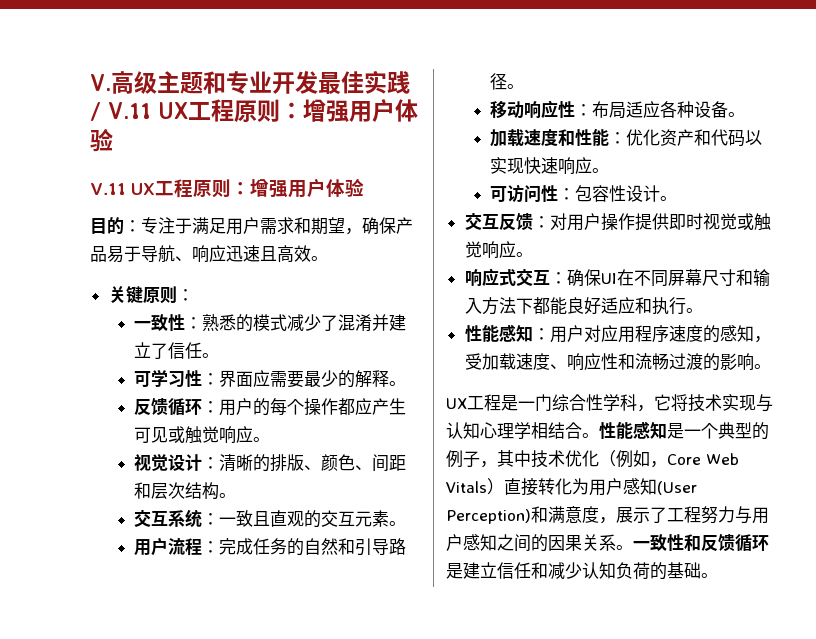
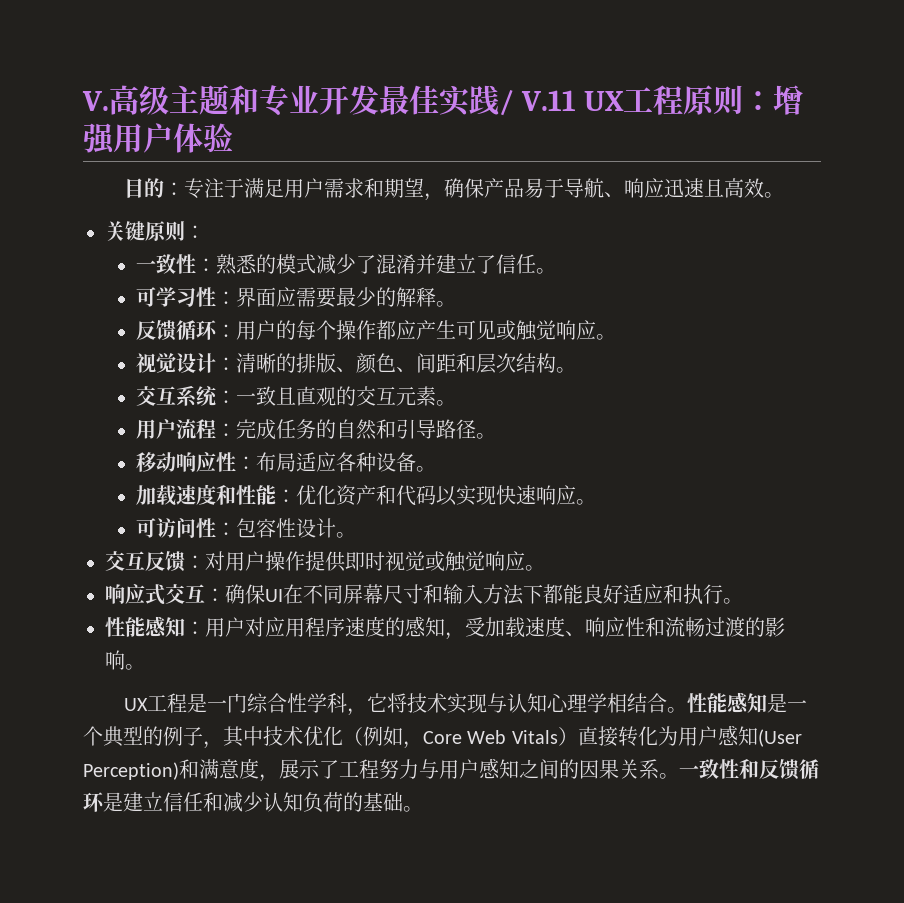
[90,178,364,198] // V.11 UX工程原则：增强用户体验 -> (233, 138) none

